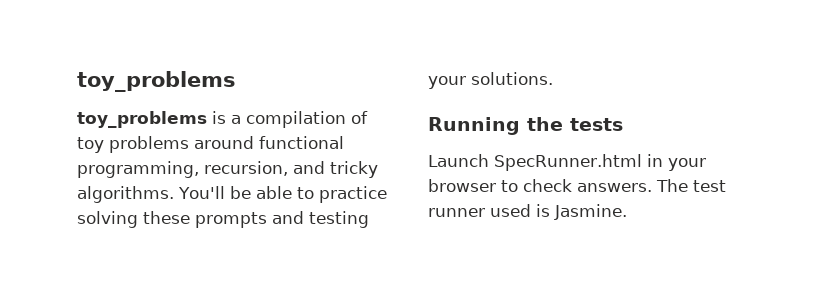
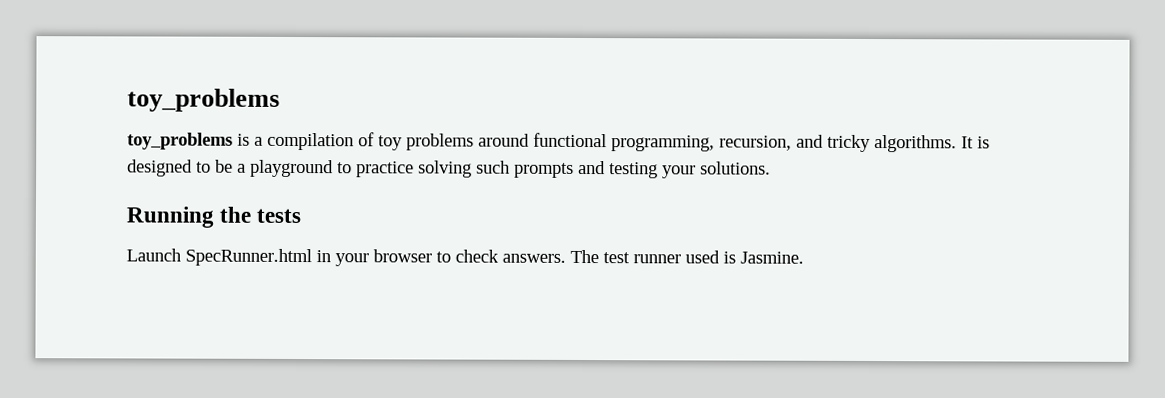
[178,186,292,199] You'll be able -> [961,136,990,149] [127,159,334,178] It is designed to be a playground
[143,211,190,224] these -> [476,160,510,174] such

